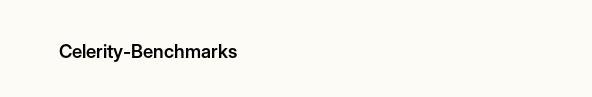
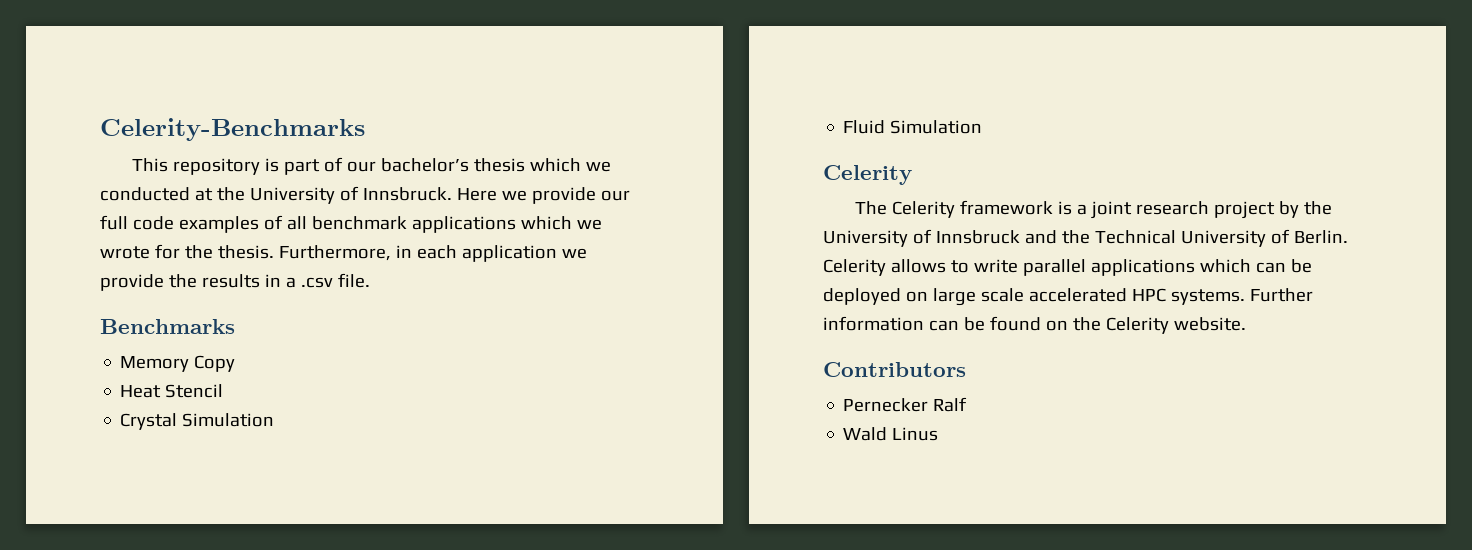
(237, 53) none -> [132,157,612,175] [100,186,630,204] [100,215,602,233] [100,244,587,262] [100,273,370,291] [100,319,235,334] [120,355,236,372] [120,384,224,398] [120,413,275,430] [843,120,983,134] [823,165,912,185] [855,200,1333,219] [823,229,1348,247] [823,259,1312,276] [823,288,1313,306] [823,316,1246,334] [823,362,966,377] [843,397,968,412] [843,427,939,441] // This repository is part of our bachelor’s thesis which we conducted at the University of Innsbruck. Here we provide our full code examples of all benchmark applications which we wrote for the thesis. Furthermore, in each application we provide the results in a .csv file. // Benchmarks // Memory Copy // Heat Stencil // Crystal Simulation // Fluid Simulation // Celerity // The Celerity framework is a joint research project by the University of Innsbruck and the Technical University of Berlin. Celerity allows to write parallel applications which can be deployed on large scale accelerated HPC systems. Further information can be found on the Celerity website. // Contributors // Pernecker Ralf // Wald Linus

